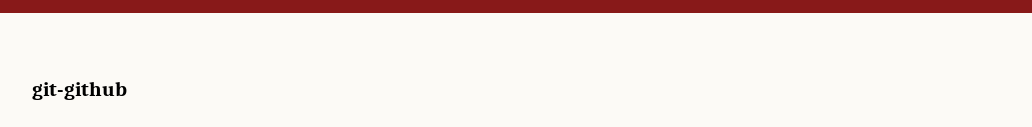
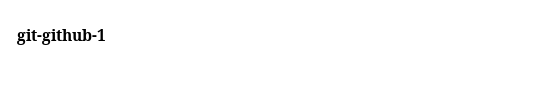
[32,81,127,100] git-github -> [17,29,106,45] git-github-1

